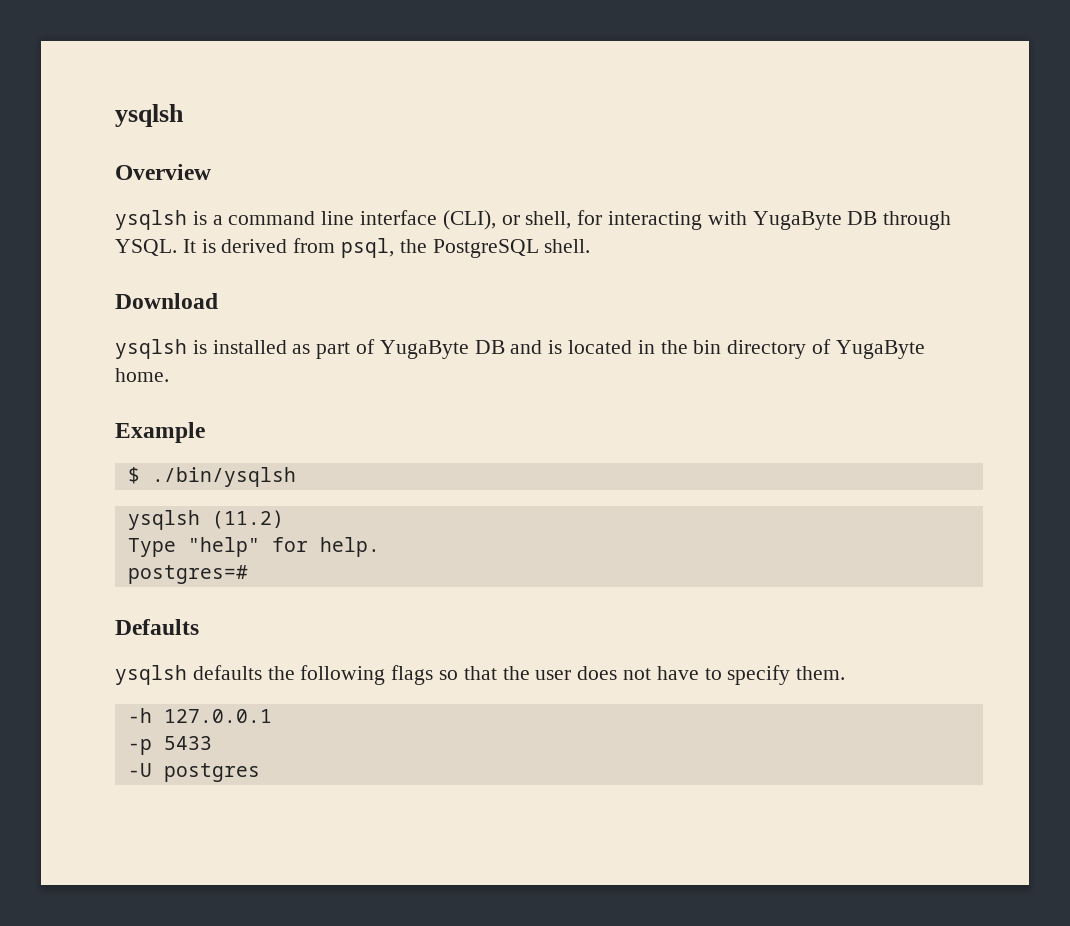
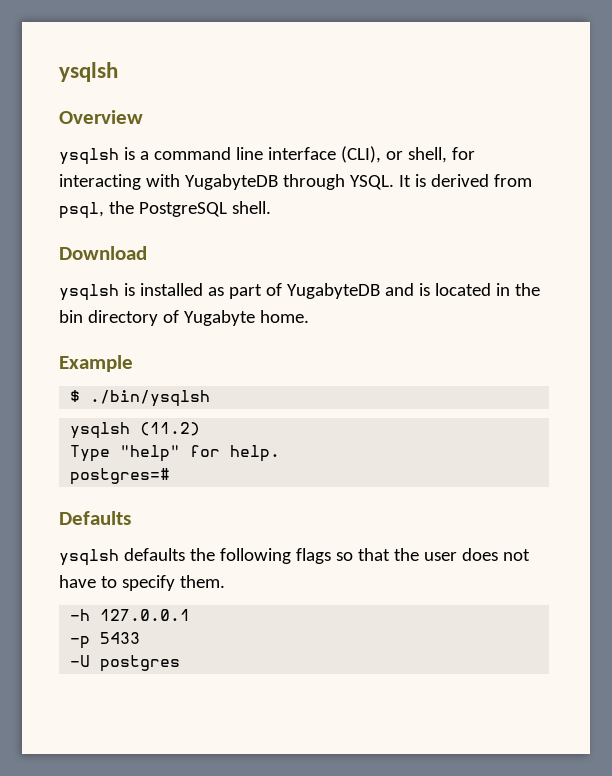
[752,211,878,230] YugaByte DB -> [184,174,278,190] YugabyteDB
[379,340,505,359] YugaByte DB -> [286,283,380,299] YugabyteDB
[835,340,925,359] YugaByte -> [183,310,255,326] Yugabyte

